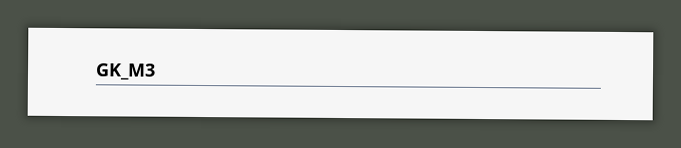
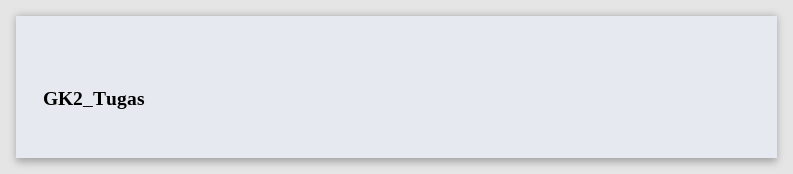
[95,63,156,80] GK_M3 -> [43,92,145,109] GK2_Tugas

